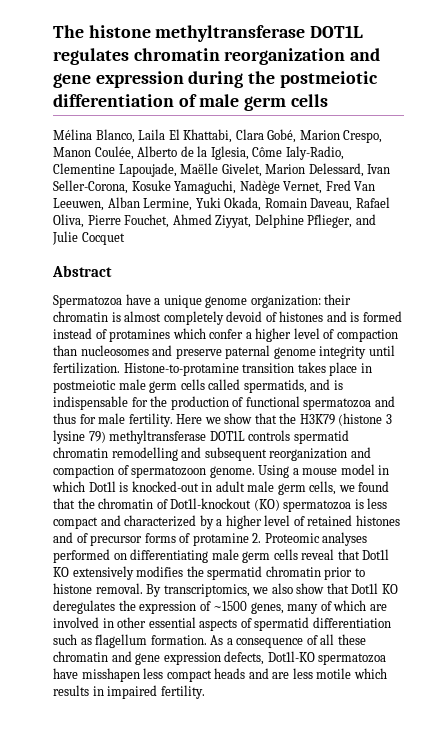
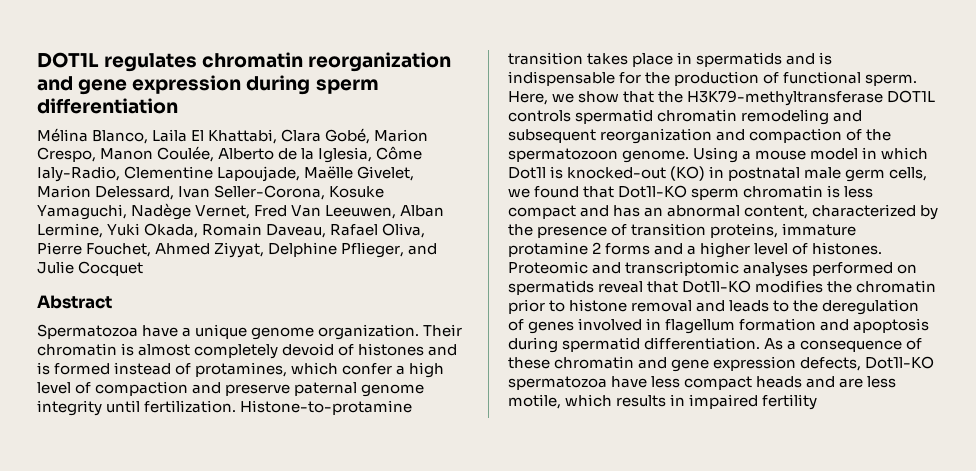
[53,25,306,42] The histone methyltransferase -> (37, 60) none
[248,71,378,88] [53,94,328,111] the postmeiotic differentiation of male germ cells -> [315,79,379,94] [37,98,178,114] sperm differentiation
[250,294,352,308] organization: their -> [318,324,463,340] organization. Their
[109,329,171,342] protamines -> [195,362,288,377] protamines,
[255,328,292,342] higher -> [409,362,445,378] high
[53,345,149,356] than nucleosomes -> (189, 388) none
[53,379,307,393] postmeiotic male germ cells called spermatids, -> [696,52,783,67] spermatids
[303,396,395,410] [53,413,392,427] [53,430,207,444] spermatozoa and thus for male fertility. Here we show that the H3K79 (histone 3 lysine 79) methyltransferase -> [865,74,918,86] [508,90,884,106] sperm. Here, we show that the H3K79-methyltransferase
[111,447,178,461] remodelling -> [741,109,830,125] remodeling
(129, 470) none -> [866,129,892,141] the
[201,481,245,492] in adult -> [670,166,801,181] (KO) in postnatal
[77,498,388,512] [53,515,400,529] [53,532,368,546] [53,549,390,563] [53,566,134,580] the chromatin of Dot1l-knockout (KO) spermatozoa is less compact and characterized by a higher level of retained histones and of precursor forms of protamine 2. Proteomic analyses performed on differentiating male germ cells reveal that Dot1l KO extensively -> [618,185,874,200] [508,204,939,220] [508,223,857,238] [508,242,883,258] [508,261,918,277] [508,280,752,295] Dot1l-KO sperm chromatin is less compact and has an abnormal content, characterized by the presence of transition proteins, immature protamine 2 forms and a higher level of histones. Proteomic and transcriptomic analyses performed on spermatids reveal that Dot1l-KO
[207,566,263,580] spermatid -> (853, 287) none
[95,583,398,597] [53,600,387,614] [53,617,391,631] [53,634,207,648] removal. By transcriptomics, we also show that Dot1l KO deregulates the expression of ~1500 genes, many of which are involved in other essential aspects of spermatid differentiation such as flagellum formation. -> [631,299,920,315] [508,318,930,334] [508,337,761,353] removal and leads to the deregulation of genes involved in flagellum formation and apoptosis during spermatid differentiation.
[320,634,335,645] all -> (923, 344) none
[81,668,140,682] misshapen -> (648, 382) none
[316,668,352,679] motile -> [508,394,561,409] motile,
[160,685,205,699] fertility. -> [762,394,818,410] fertility

